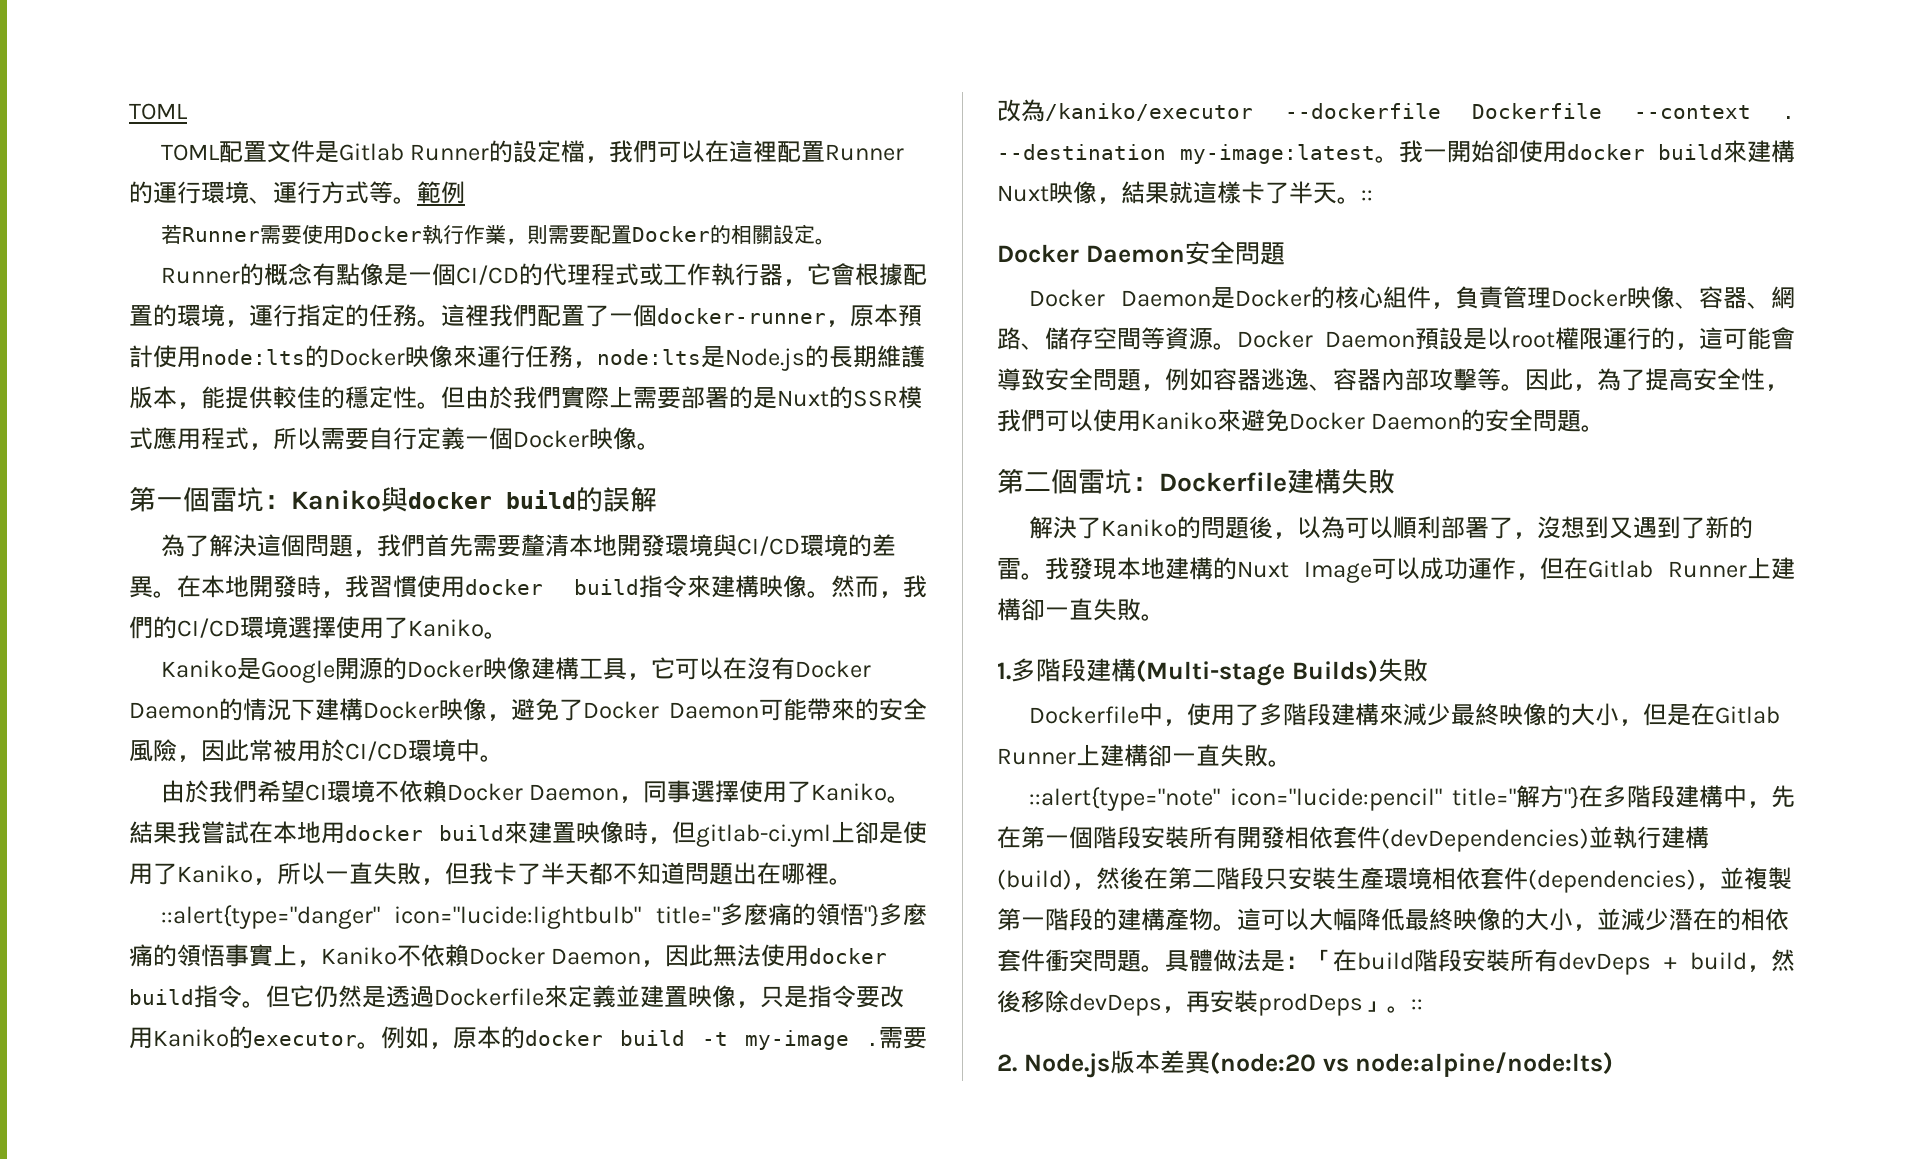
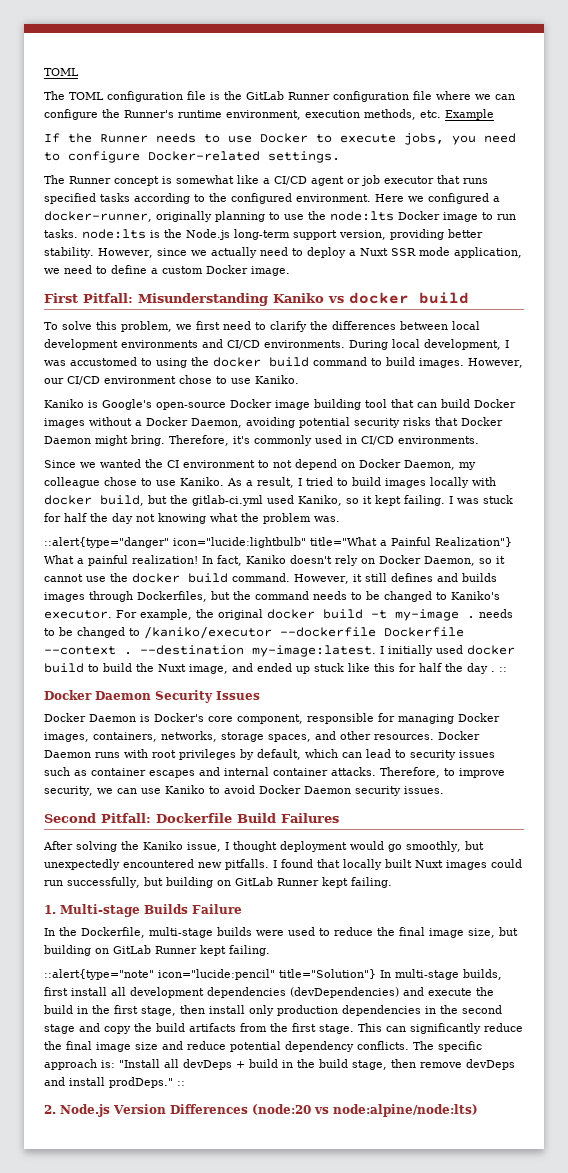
[160,140,904,163] [129,181,465,204] [160,224,836,245] [160,263,927,286] [129,304,922,327] [129,345,925,371] [129,386,922,409] [129,427,661,450] [129,486,657,512] [160,534,896,557] [129,575,927,598] [129,616,508,639] [160,657,871,683] [129,698,927,721] [129,739,504,762] [160,780,911,803] [129,821,927,847] [129,862,853,885] [160,903,927,929] [129,944,888,967] [129,985,904,1008] [129,1026,525,1049] TOML配置文件是Gitlab Runner的設定檔，我們可以在這裡配置Runner的運行環境、運行方式等。範例 // 若Runner需要使用Docker執行作業，則需要配置Docker的相關設定。 // Runner的概念有點像是一個CI/CD的代理程式或工作執行器，它會根據配置的環境，運行指定的任務。這裡我們配置了一個docker-runner，原本預計使用node:lts的Docker映像來運行任務，node:lts是Node.js的長期維護版本，能提供較佳的穩定性。但由於我們實際上需要部署的是Nuxt的SSR模式應用程式，所以需要自行定義一個Docker映像。 // 第一個雷坑：Kaniko與docker build的誤解 // 為了解決這個問題，我們首先需要釐清本地開發環境與CI/CD環境的差異。在本地開發時，我習慣使用docker build指令來建構映像。然而，我們的CI/CD環境選擇使用了Kaniko。 // Kaniko是Google開源的Docker映像建構工具，它可以在沒有Docker Daemon的情況下建構Docker映像，避免了Docker Daemon可能帶來的安全風險，因此常被用於CI/CD環境中。 // 由於我們希望CI環境不依賴Docker Daemon，同事選擇使用了Kaniko。結果我嘗試在本地用docker build來建置映像時，但gitlab-ci.yml上卻是使用了Kaniko，所以一直失敗，但我卡了半天都不知道問題出在哪裡。 // ::alert{type="danger" icon="lucide:lightbulb" title="多麼痛的領悟"}多麼痛的領悟事實上，Kaniko不依賴Docker Daemon，因此無法使用docker build指令。但它仍然是透過Dockerfile來定義並建置映像，只是指令要改用Kaniko的executor。例如，原本的 -> [44,91,515,102] [44,109,494,120] [44,133,516,145] [44,151,340,163] [44,175,488,186] [44,193,500,204] [44,211,516,222] [44,229,483,240] [44,247,522,258] [44,265,290,276] [44,292,469,306] [44,321,480,332] [44,339,509,350] [44,357,523,368] [44,375,299,385] [44,399,516,410] [44,417,503,428] [44,435,479,446] [44,459,476,470] [44,477,496,488] [44,495,513,506] [44,513,340,524] [44,537,512,548] [44,555,505,566] [44,573,497,584] [44,591,500,602] [44,609,263,620] The TOML configuration file is the GitLab Runner configuration file where we can configure the Runner's runtime environment, execution methods, etc. Example // If the Runner needs to use Docker to execute jobs, you need to configure Docker-related settings. // The Runner concept is somewhat like a CI/CD agent or job executor that runs specified tasks according to the configured environment. Here we configured a docker-runner, originally planning to use the node:lts Docker image to run tasks. node:lts is the Node.js long-term support version, providing better stability. However, since we actually need to deploy a Nuxt SSR mode application, we need to define a custom Docker image. // First Pitfall: Misunderstanding Kaniko vs docker build // To solve this problem, we first need to clarify the differences between local development environments and CI/CD environments. During local development, I was accustomed to using the docker build command to build images. However, our CI/CD environment chose to use Kaniko. // Kaniko is Google's open-source Docker image building tool that can build Docker images without a Docker Daemon, avoiding potential security risks that Docker Daemon might bring. Therefore, it's commonly used in CI/CD environments. // Since we wanted the CI environment to not depend on Docker Daemon, my colleague chose to use Kaniko. As a result, I tried to build images locally with docker build, but the gitlab-ci.yml used Kaniko, so it kept failing. I was stuck for half the day not knowing what the problem was. // ::alert{type="danger" icon="lucide:lightbulb" title="What a Painful Realization"} What a painful realization! In fact, Kaniko doesn't rely on Docker Daemon, so it cannot use the docker build command. However, it still defines and builds images through Dockerfiles, but the command needs to be changed to Kaniko's executor. For example, the original
[879,1026,927,1049] [997,99,1045,122] 需要改為 -> [479,609,513,618] [44,627,140,638] needs to be changed to
[1179,140,1795,164] [997,181,1361,204] my-image:latest。我一開始卻使用docker build來建構Nuxt映像，結果就這樣卡了半天。 -> [252,645,515,657] [44,663,495,674] my-image:latest. I initially used docker build to build the Nuxt image, and ended up stuck like this for half the day .
[1184,241,1285,265] [1028,286,1795,309] [997,327,1795,350] [997,368,1789,391] [997,409,1606,432] [997,468,1395,494] [1028,516,1753,539] [997,557,1795,583] [997,598,1165,621] [997,658,1428,686] [1028,703,1780,726] [997,744,1292,767] [1028,785,1795,811] [997,826,1709,852] [997,867,1792,893] [997,908,1789,931] [997,949,1795,975] [997,990,1411,1016] 安全問題 // Docker Daemon是Docker的核心組件，負責管理Docker映像、容器、網路、儲存空間等資源。Docker Daemon預設是以root權限運行的，這可能會導致安全問題，例如容器逃逸、容器內部攻擊等。因此，為了提高安全性，我們可以使用Kaniko來避免Docker Daemon的安全問題。 // 第二個雷坑：Dockerfile建構失敗 // 解決了Kaniko的問題後，以為可以順利部署了，沒想到又遇到了新的雷。我發現本地建構的Nuxt Image可以成功運作，但在Gitlab Runner上建構卻一直失敗。 // 1.多階段建構(Multi-stage Builds)失敗 // Dockerfile中，使用了多階段建構來減少最終映像的大小，但是在Gitlab Runner上建構卻一直失敗。 // ::alert{type="note" icon="lucide:pencil" title="解方"}在多階段建構中，先在第一個階段安裝所有開發相依套件(devDependencies)並執行建構(build)，然後在第二階段只安裝生產環境相依套件(dependencies)，並複製第一階段的建構產物。這可以大幅降低最終映像的大小，並減少潛在的相依套件衝突問題。具體做法是：「在build階段安裝所有devDeps + build，然後移除devDeps，再安裝prodDeps」。 -> [155,690,260,703] [44,713,500,724] [44,731,480,742] [44,749,495,760] [44,767,505,778] [44,785,444,796] [44,813,339,823] [43,841,484,852] [44,859,522,870] [44,877,392,888] [44,904,242,917] [44,927,518,938] [44,945,270,956] [44,969,502,980] [44,987,494,998] [44,1005,502,1016] [44,1023,523,1034] [44,1041,482,1052] [44,1059,515,1070] [44,1077,173,1088] Security Issues // Docker Daemon is Docker's core component, responsible for managing Docker images, containers, networks, storage spaces, and other resources. Docker Daemon runs with root privileges by default, which can lead to security issues such as container escapes and internal container attacks. Therefore, to improve security, we can use Kaniko to avoid Docker Daemon security issues. // Second Pitfall: Dockerfile Build Failures // After solving the Kaniko issue, I thought deployment would go smoothly, but unexpectedly encountered new pitfalls. I found that locally built Nuxt images could run successfully, but building on GitLab Runner kept failing. // 1. Multi-stage Builds Failure // In the Dockerfile, multi-stage builds were used to reduce the final image size, but building on GitLab Runner kept failing. // ::alert{type="note" icon="lucide:pencil" title="Solution"} In multi-stage builds, first install all development dependencies (devDependencies) and execute the build in the first stage, then install only production dependencies in the second stage and copy the build artifacts from the first stage. This can significantly reduce the final image size and reduce potential dependency conflicts. The specific approach is: "Install all devDeps + build in the build stage, then remove devDeps and install prodDeps."
[1109,1050,1210,1074] 版本差異 -> [113,1104,248,1114] Version Differences

